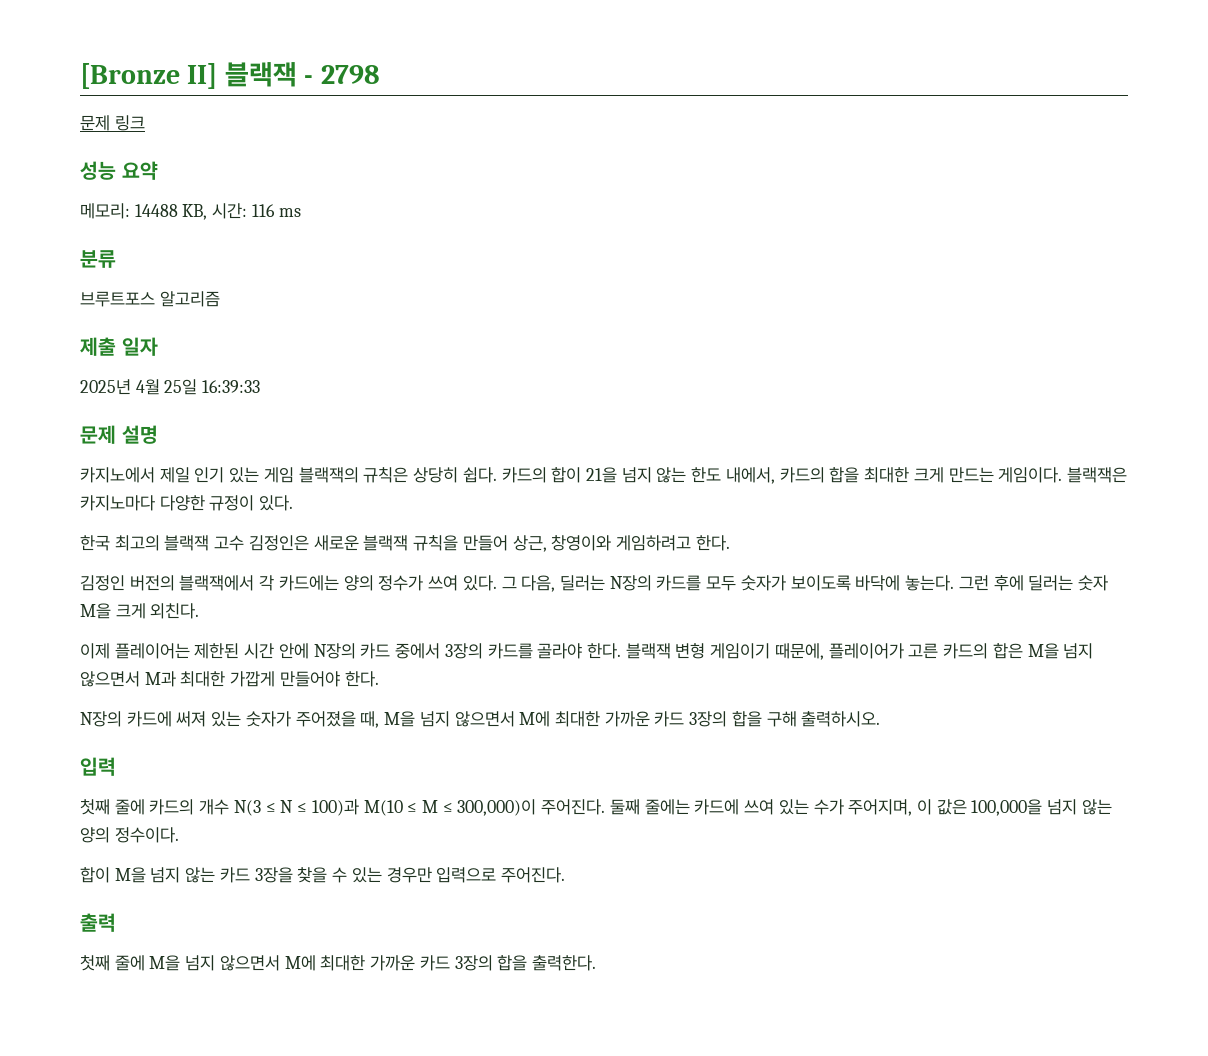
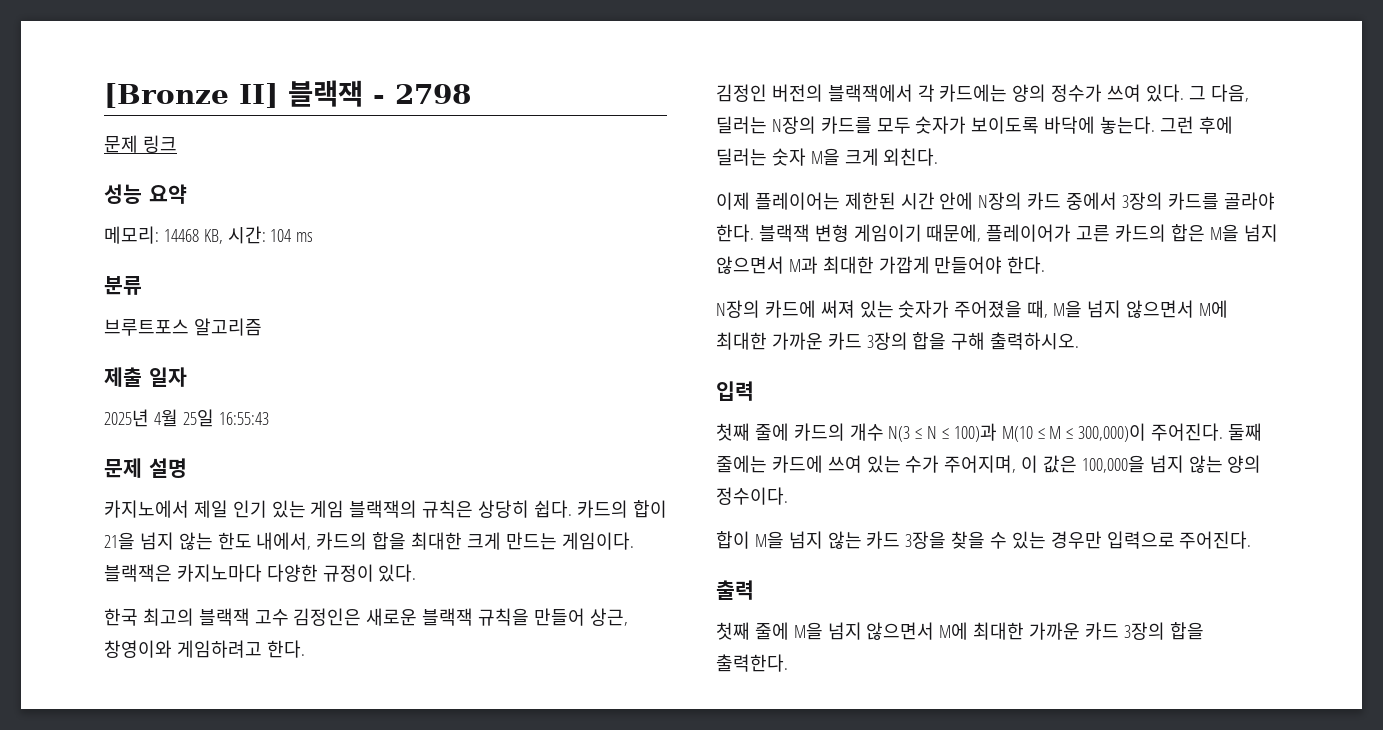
[134,204,178,217] 14488 -> [163,229,199,242] 14468
[251,204,275,217] 116 -> [270,229,292,242] 104
[202,380,261,393] 16:39:33 -> [218,412,269,425] 16:55:43

